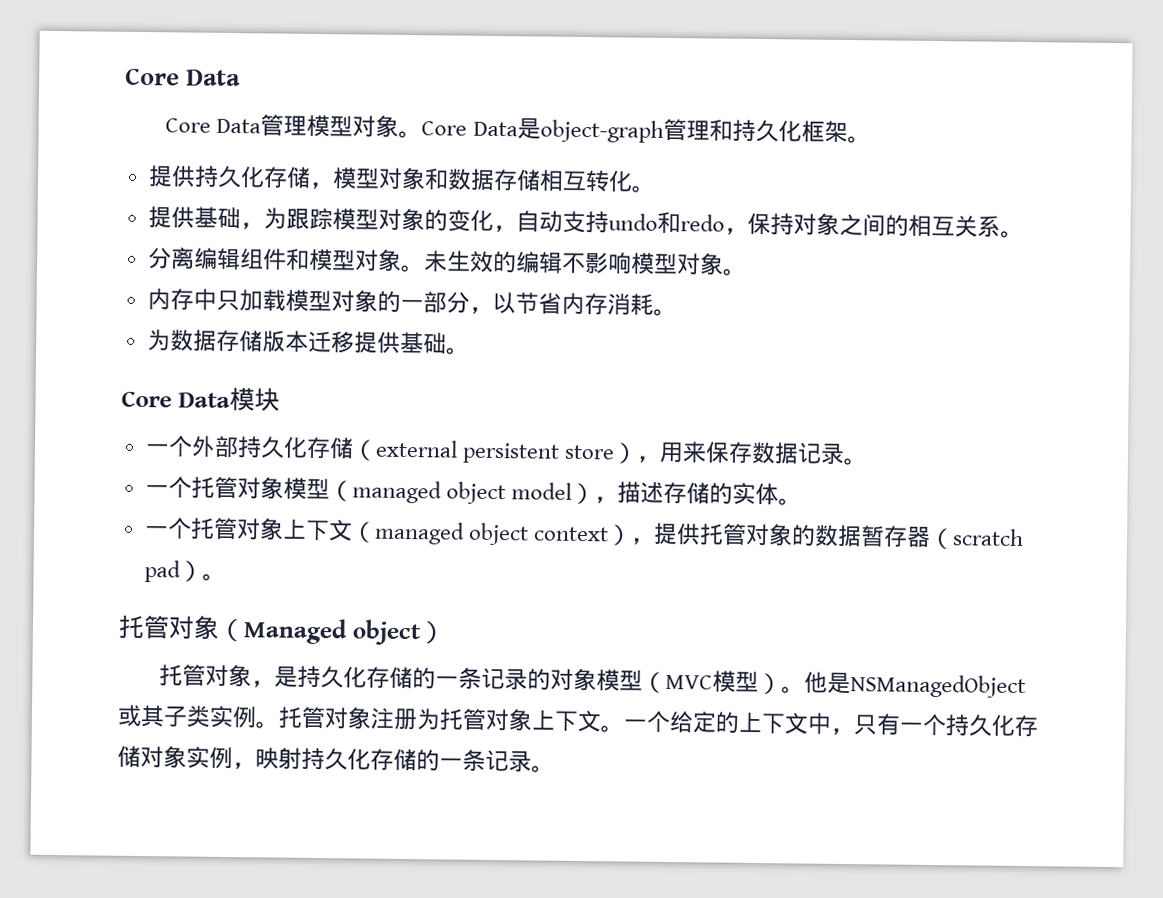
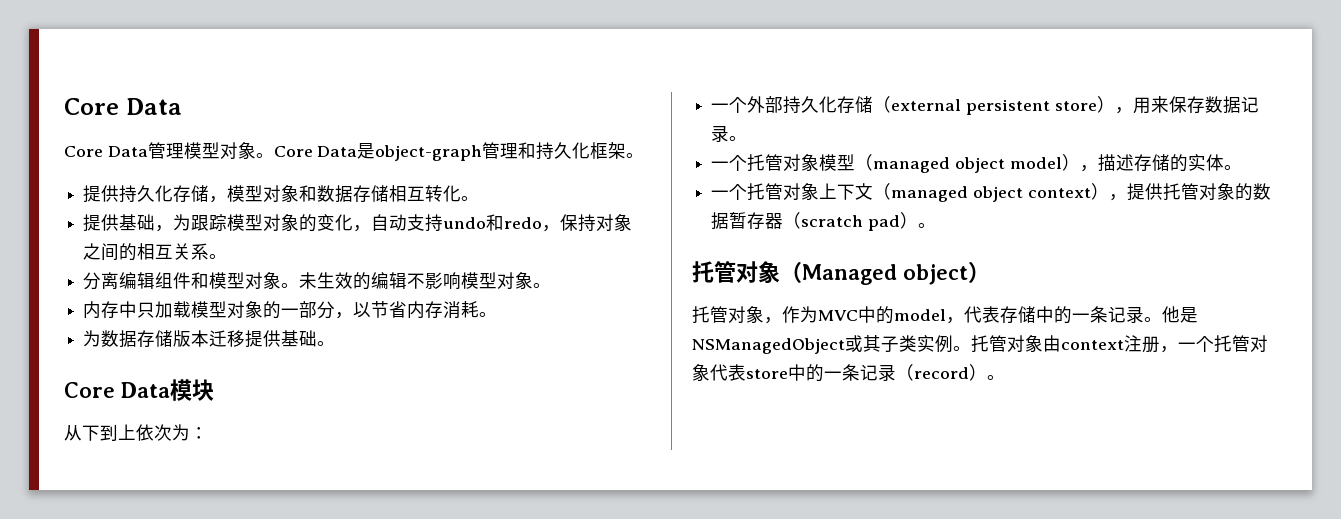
(280, 399) none -> [64,424,208,441] // 从下到上依次为：
[274,665,783,695] 是持久化存储的一条记录的对象模型（MVC模型） -> [782,306,1144,324] 作为MVC中的model，代表存储中的一条记录
[370,707,1039,738] [117,745,532,773] 注册为托管对象上下文。一个给定的上下文中，只有一个持久化存储对象实例，映射持久化存储的一条记录 -> [1043,335,1268,353] [692,364,987,382] 由context注册，一个托管对象代表store中的一条记录（record）

